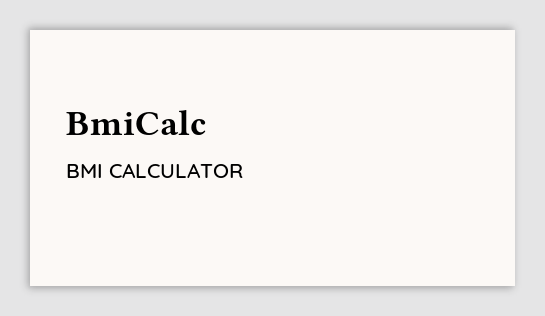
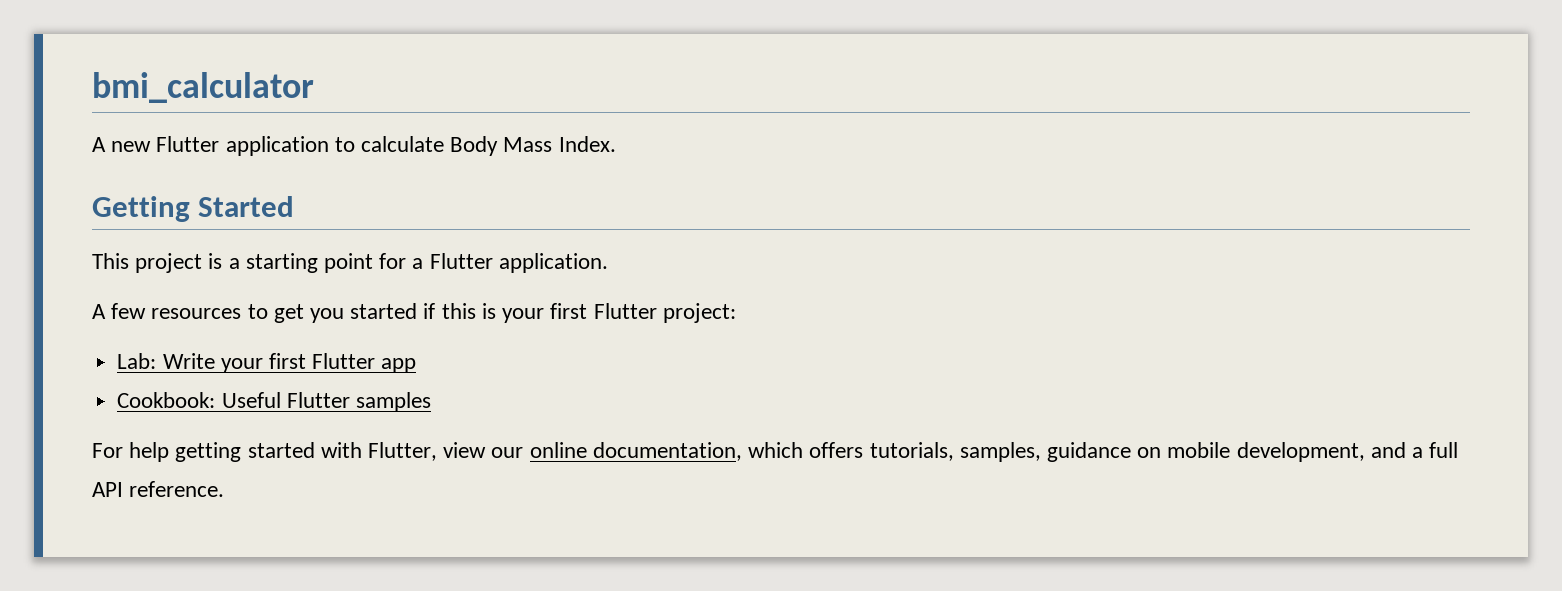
[66,110,206,135] [66,163,243,178] BmiCalc // BMI CALCULATOR -> [92,72,314,103] [92,136,616,156] [92,196,295,222] [92,253,608,273] [92,303,736,323] [117,353,417,373] [117,392,431,412] [92,442,1459,462] [92,481,225,497] bmi_calculator // A new Flutter application to calculate Body Mass Index. // Getting Started // This project is a starting point for a Flutter application. // A few resources to get you started if this is your first Flutter project: // Lab: Write your first Flutter app // Cookbook: Useful Flutter samples // For help getting started with Flutter, view our online documentation, which offers tutorials, samples, guidance on mobile development, and a full API reference.

